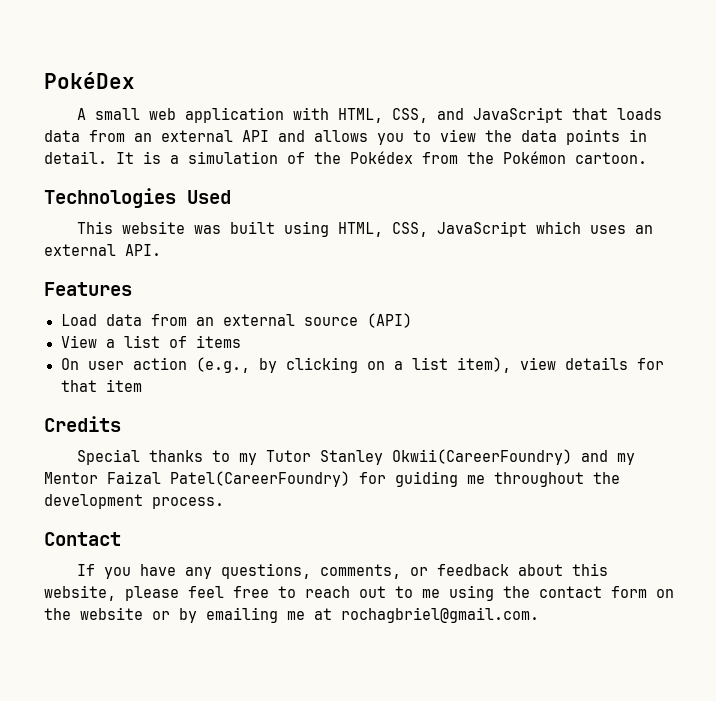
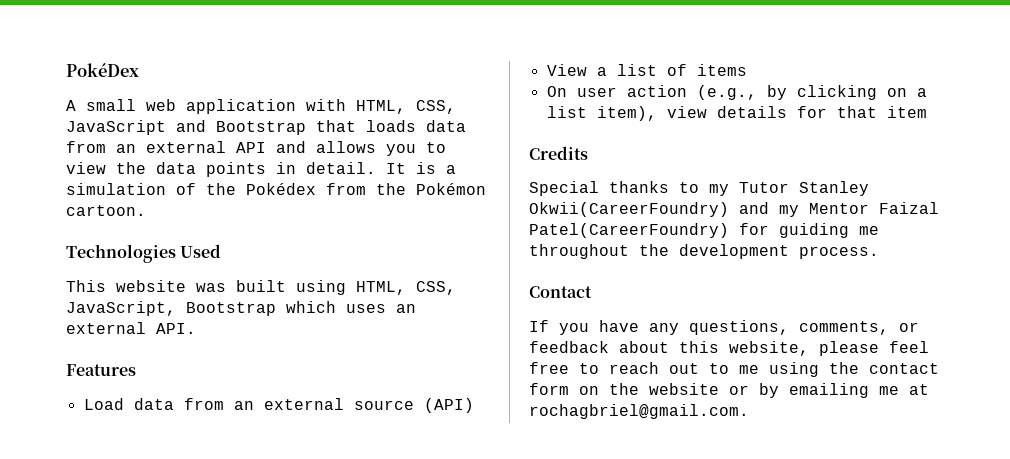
[437,107,564,123] and JavaScript -> [66,120,306,135] JavaScript and Bootstrap
[437,221,528,237] JavaScript -> [66,301,276,316] JavaScript, Bootstrap

